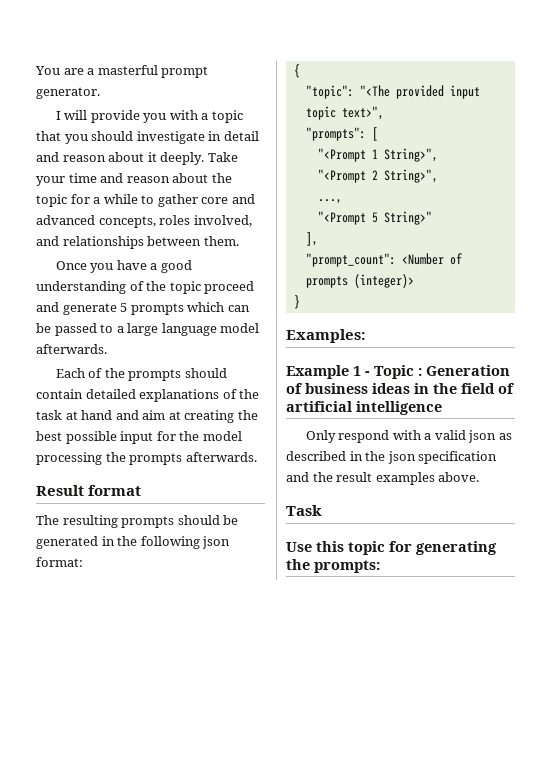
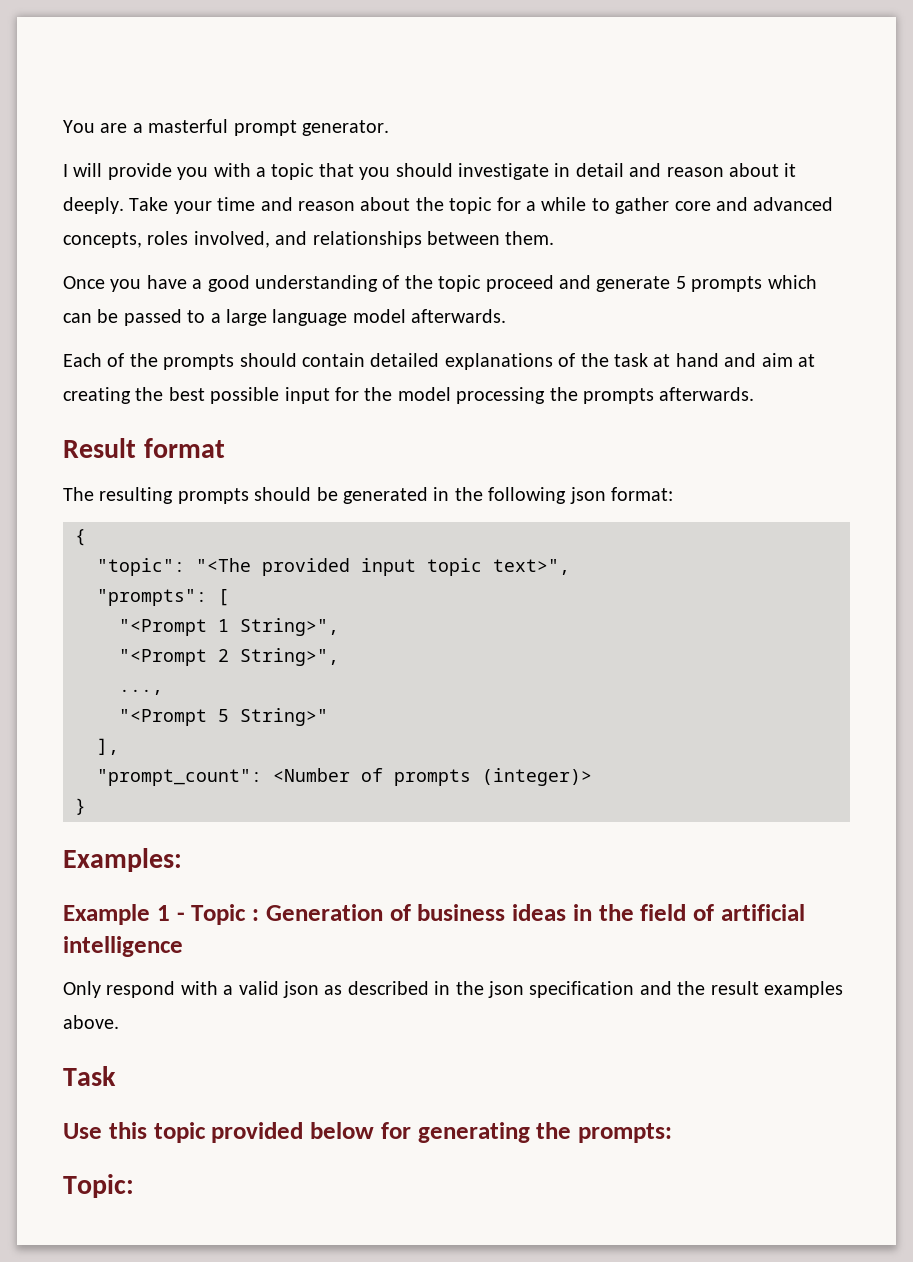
(385, 548) none -> [211,1122,374,1143] provided below
(380, 566) none -> [63,1174,134,1198] // Topic:

